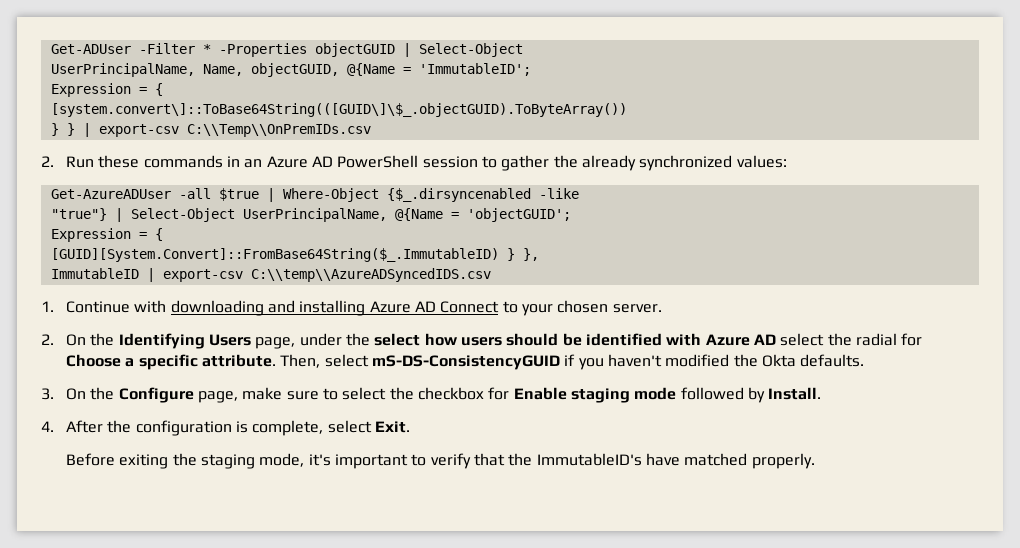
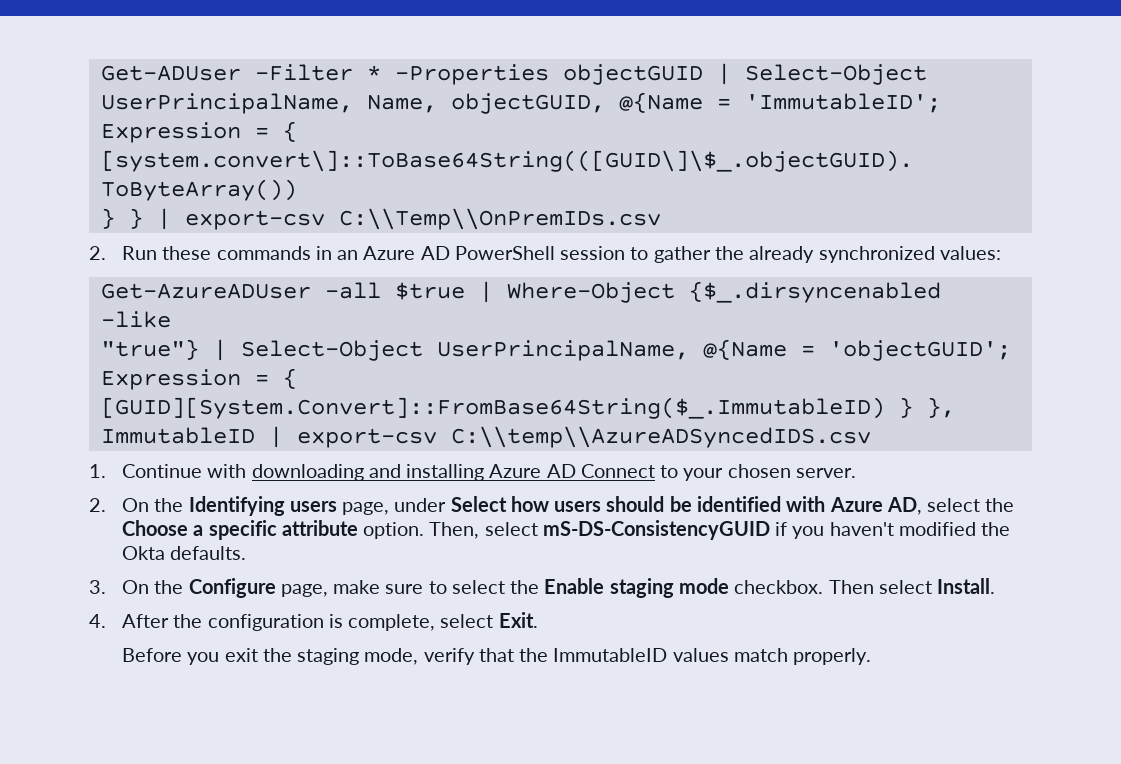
[209,334,252,346] Users -> [289,501,337,512] users
[346,333,421,346] the select -> [450,496,507,512] Select
[753,333,923,346] AD select the radial for -> [886,497,1015,515] AD, select the
[202,354,277,367] attribute. -> [281,520,425,539] attribute option.
[418,387,510,400] checkbox for -> (540, 587) none
[680,387,765,403] followed by -> [734,580,932,594] checkbox. Then select
[119,454,169,469] exiting -> [187,648,258,665] you exit
[308,453,748,469] it's important to verify that the ImmutableID's have matched -> [423,648,789,665] verify that the ImmutableID values match

